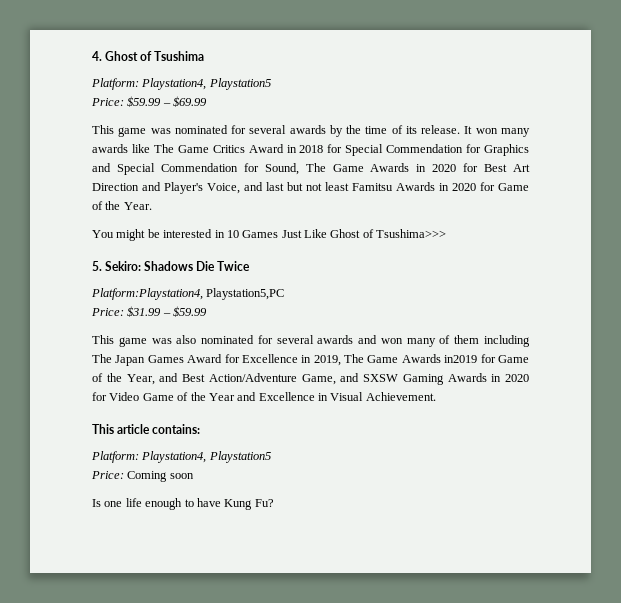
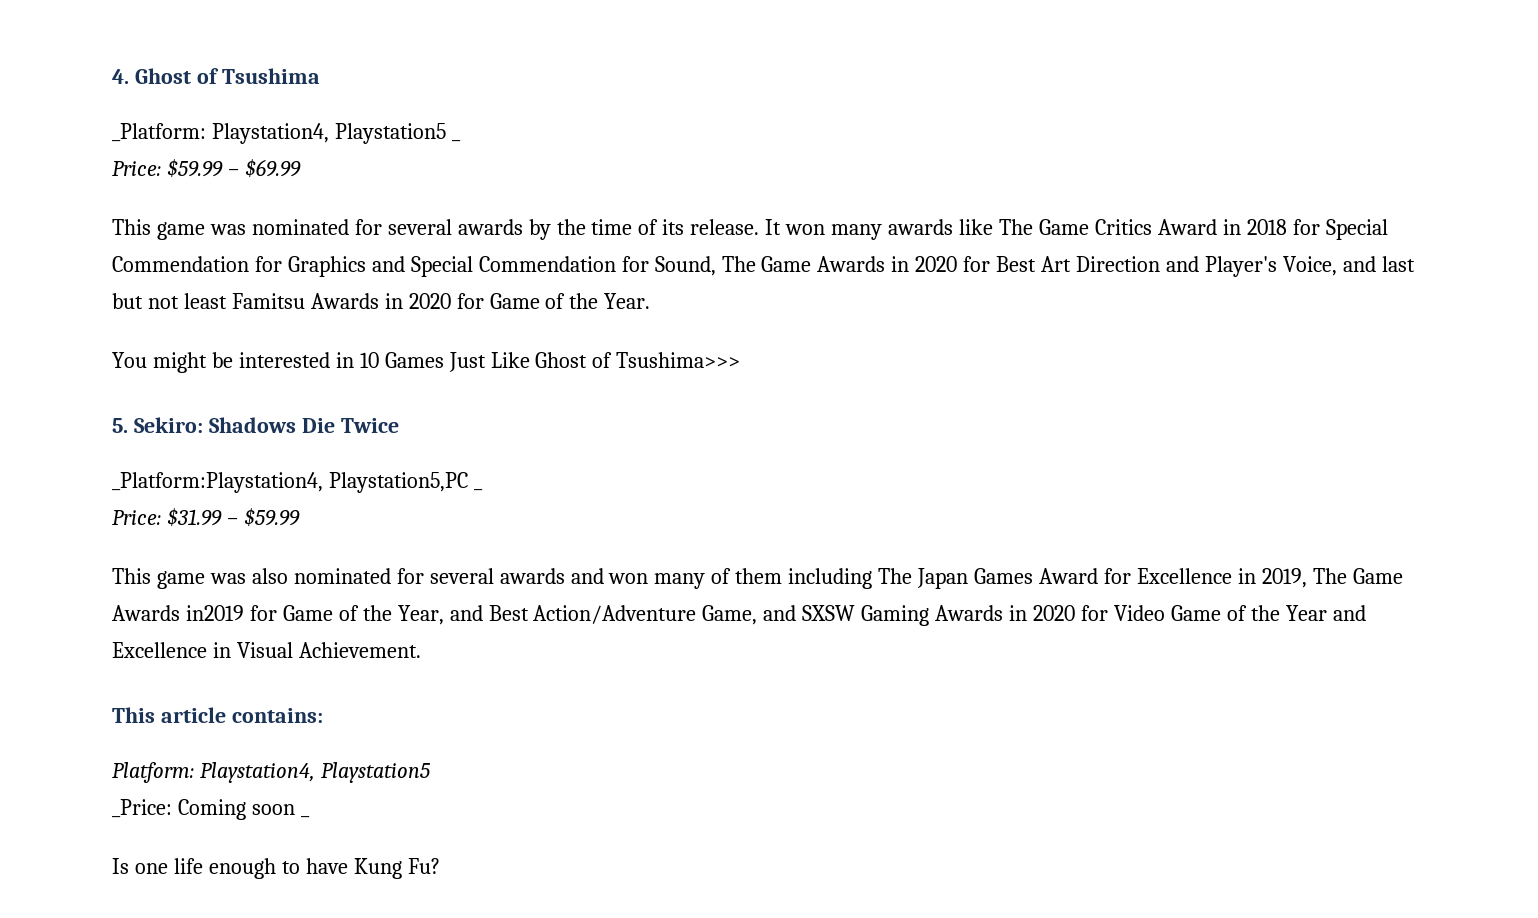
[91,78,271,90] Platform: Playstation4, Playstation5 -> [112,123,461,144] _Platform: Playstation4, Playstation5 _
[91,288,203,300] Platform:Playstation4, -> [112,472,323,493] _Platform:Playstation4,
(285, 294) none -> [473,488,483,491] _
[91,471,124,479] Price: -> [112,799,172,818] _Price:
(194, 476) none -> [300,815,310,818] _

